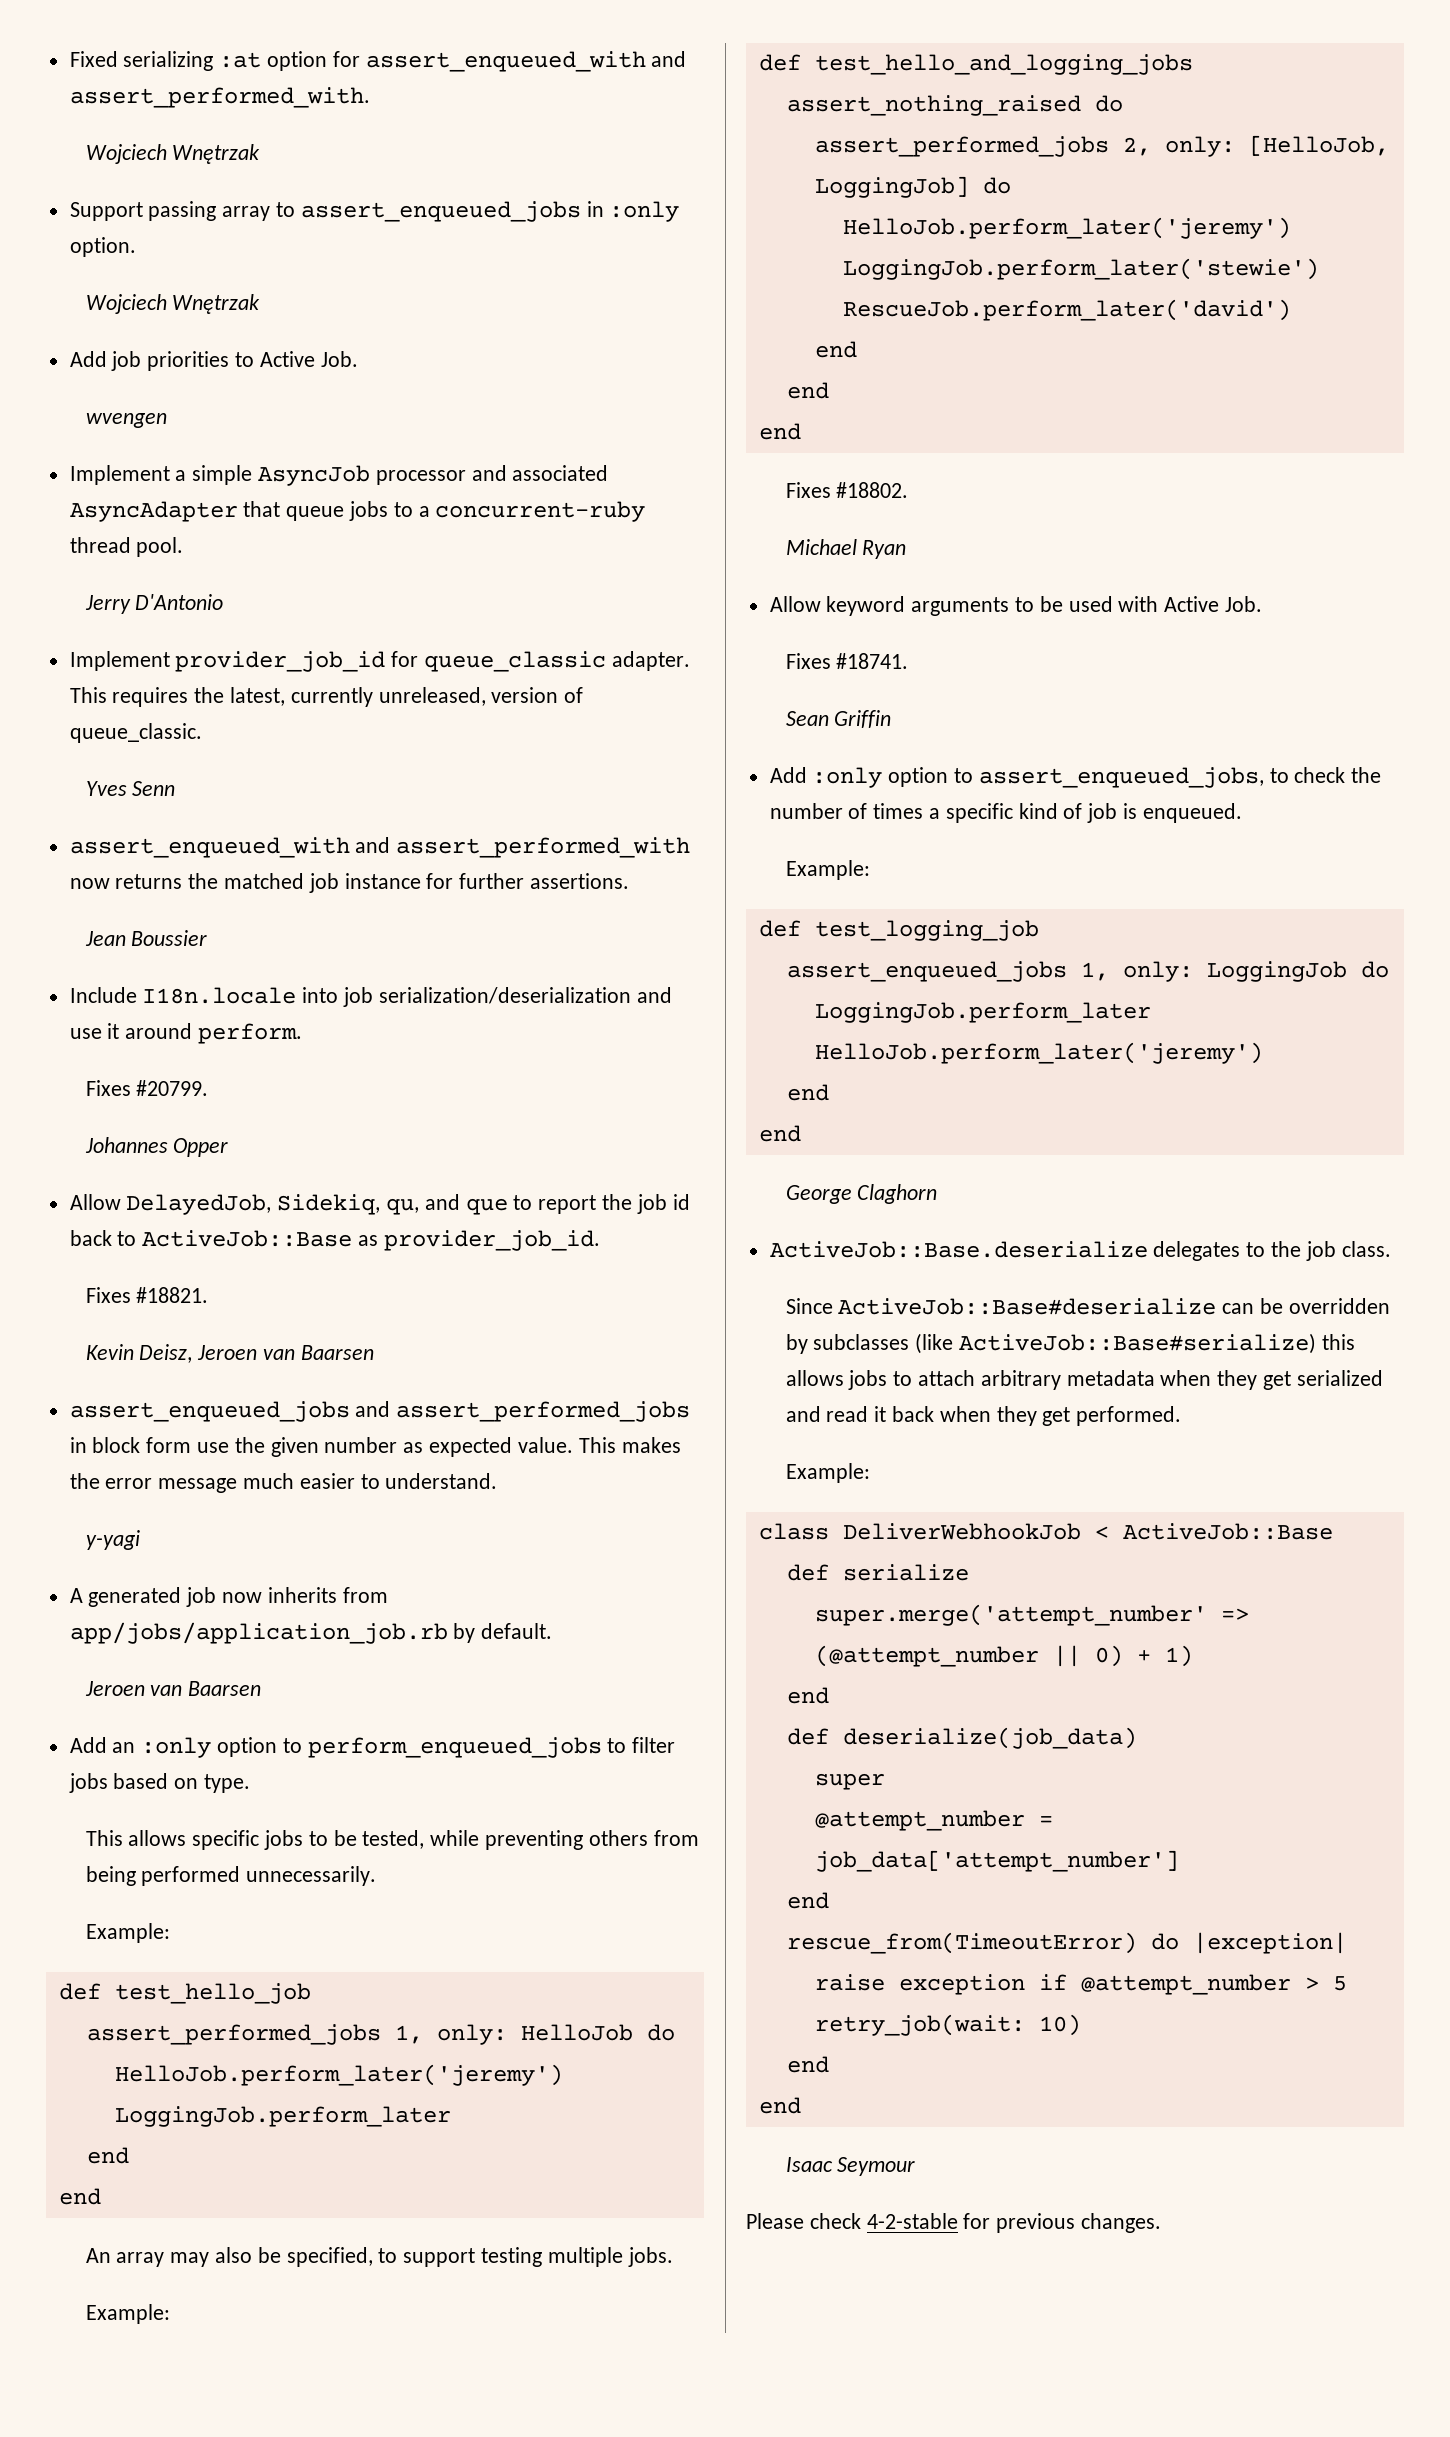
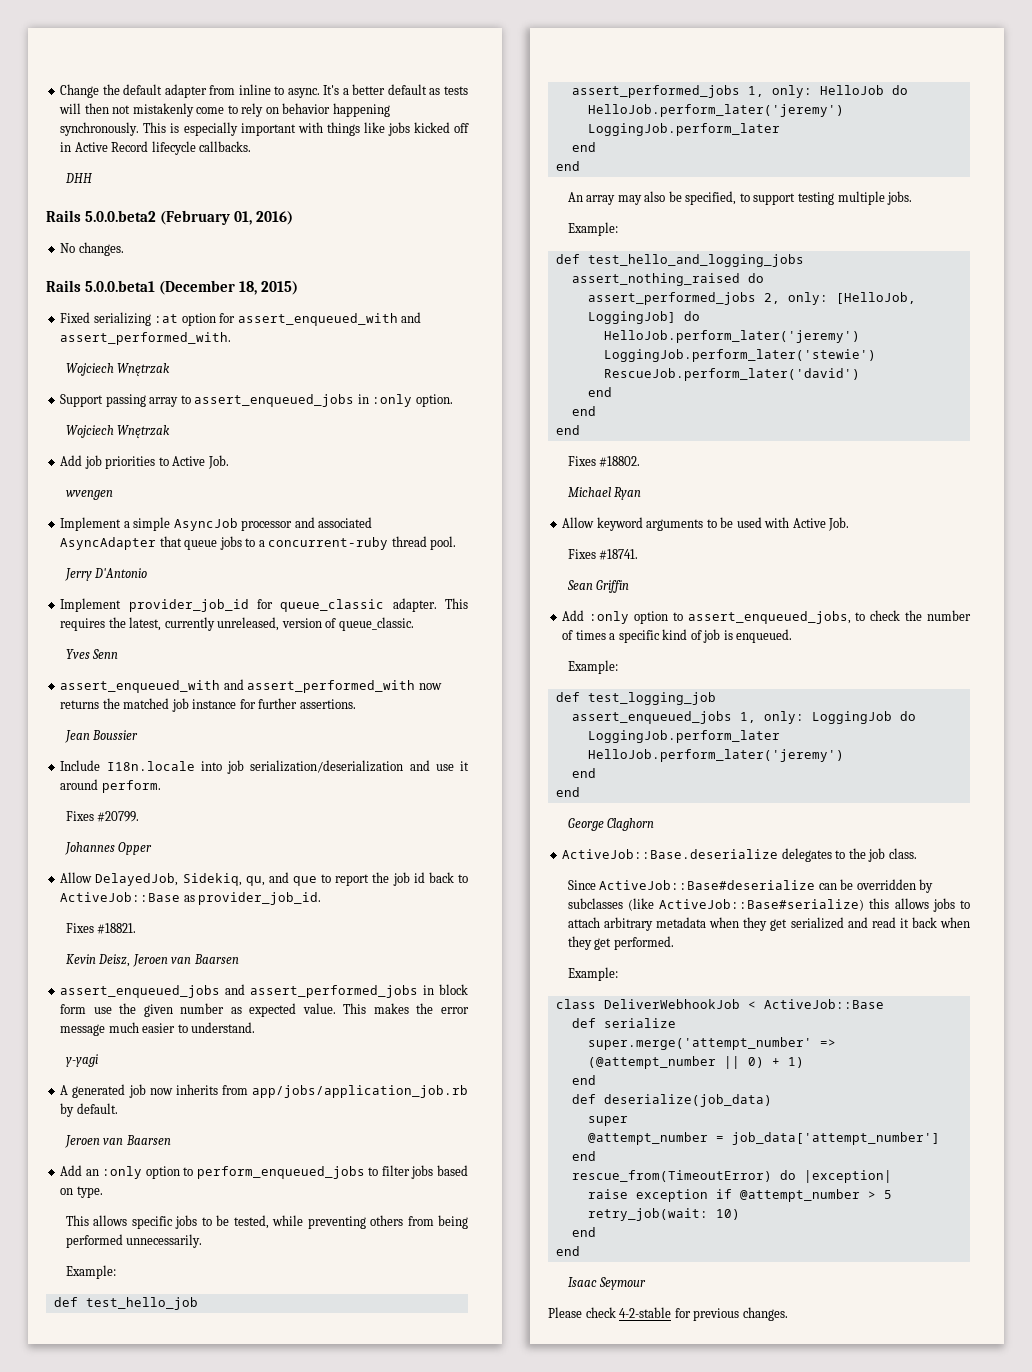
(69, 59) none -> [60,84,468,98] [59,103,390,117] [60,122,469,136] [60,141,252,155] [64,173,93,183] [46,210,294,225] [60,242,124,256] [46,280,299,295] Change the default adapter from inline to async. It's a better default as tests will then not mistakenly come to rely on behavior happening synchronously. This is especially important with things like jobs kicked off in Active Record lifecycle callbacks. // DHH // Rails 5.0.0.beta2 (February 01, 2016) // No changes. // Rails 5.0.0.beta1 (December 18, 2015) //

